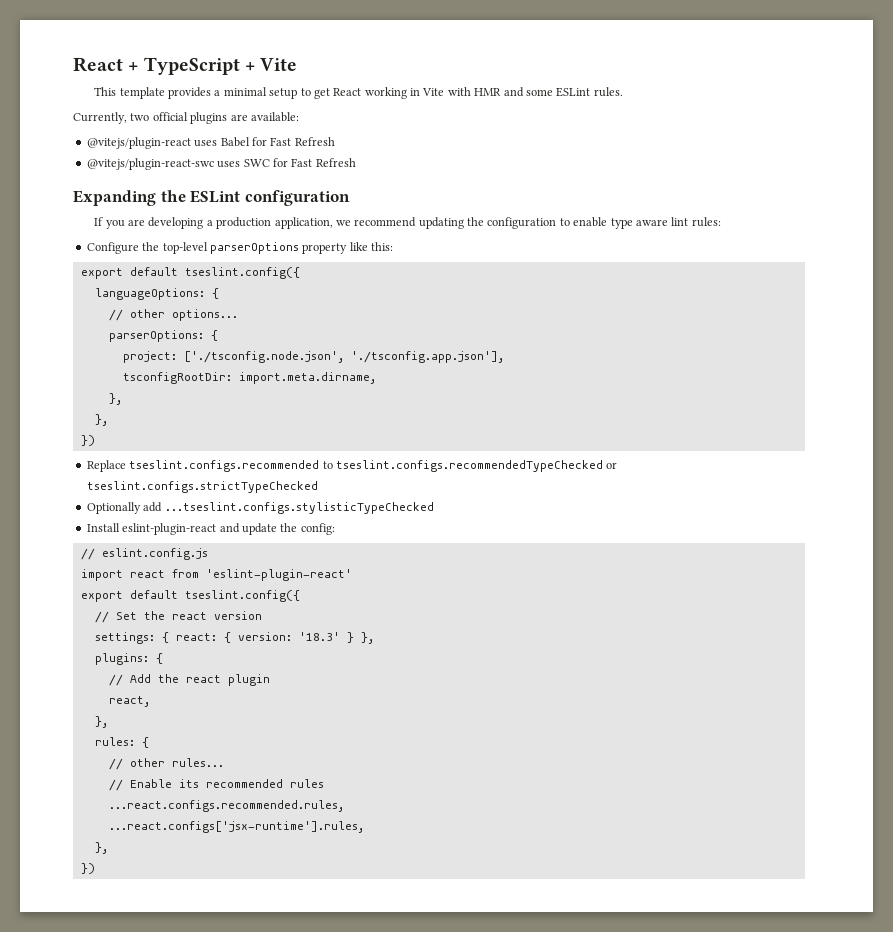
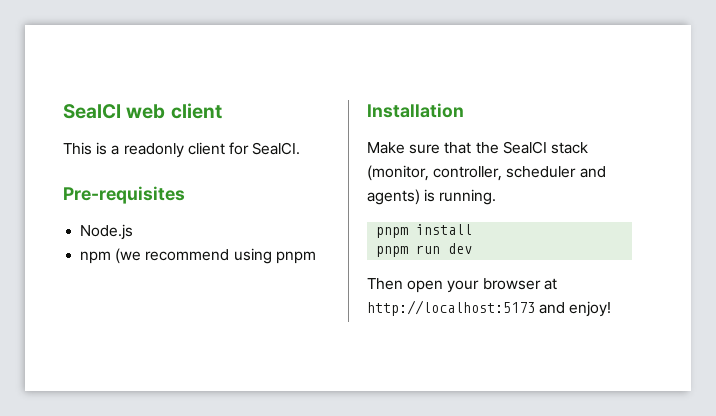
[73,57,298,75] [94,87,623,99] [73,112,299,124] [86,137,335,149] [86,158,356,170] [73,190,350,206] [94,217,721,229] [86,242,393,254] [80,267,300,279] [94,288,219,300] [108,309,238,321] [108,330,218,342] [122,351,504,363] [122,372,376,384] [108,393,122,405] [94,414,108,426] [80,435,95,446] [86,460,618,472] [86,481,318,493] [86,502,434,514] [86,523,335,535] [80,548,208,560] [80,569,352,581] [80,590,300,602] [94,611,262,623] [94,632,374,644] [94,653,163,665] [108,674,270,686] [108,696,150,707] [94,716,108,728] [94,737,149,748] [108,758,224,770] [108,779,324,791] [108,800,344,812] [108,821,364,833] [94,842,108,854] [80,863,95,874] React + TypeScript + Vite // This template provides a minimal setup to get React working in Vite with HMR and some ESLint rules. // Currently, two official plugins are available: // @vitejs/plugin-react uses Babel for Fast Refresh // @vitejs/plugin-react-swc uses SWC for Fast Refresh // Expanding the ESLint configuration // If you are developing a production application, we recommend updating the configuration to enable type aware lint rules: // Configure the top-level parserOptions property like this: // export default tseslint.config({ // languageOptions: { // // other options... // parserOptions: { // project: ['./tsconfig.node.json', './tsconfig.app.json'], // tsconfigRootDir: import.meta.dirname, // }, // }, // }) // Replace tseslint.configs.recommended to tseslint.configs.recommendedTypeChecked or tseslint.configs.strictTypeChecked // Optionally add ...tseslint.configs.stylisticTypeChecked // Install eslint-plugin-react and update the config: // // eslint.config.js // import react from 'eslint-plugin-react' // export default tseslint.config({ // // Set the react version // settings: { react: { version: '18.3' } }, // plugins: { // // Add the react plugin // react, // }, // rules: { // // other rules... // // Enable its recommended rules // ...react.configs.recommended.rules, // ...react.configs['jsx-runtime'].rules, // }, // }) -> [63,103,222,119] [63,142,301,158] [63,186,185,204] [80,224,134,240] [80,248,316,264] [367,103,464,118] [367,141,588,154] [367,165,606,181] [367,189,497,205] [376,224,473,238] [376,243,473,257] [367,278,557,293] [367,300,612,317] SealCI web client // This is a readonly client for SealCI. // Pre-requisites // Node.js // npm (we recommend using pnpm // Installation // Make sure that the SealCI stack (monitor, controller, scheduler and agents) is running. // pnpm install // pnpm run dev // Then open your browser at http://localhost:5173 and enjoy!

